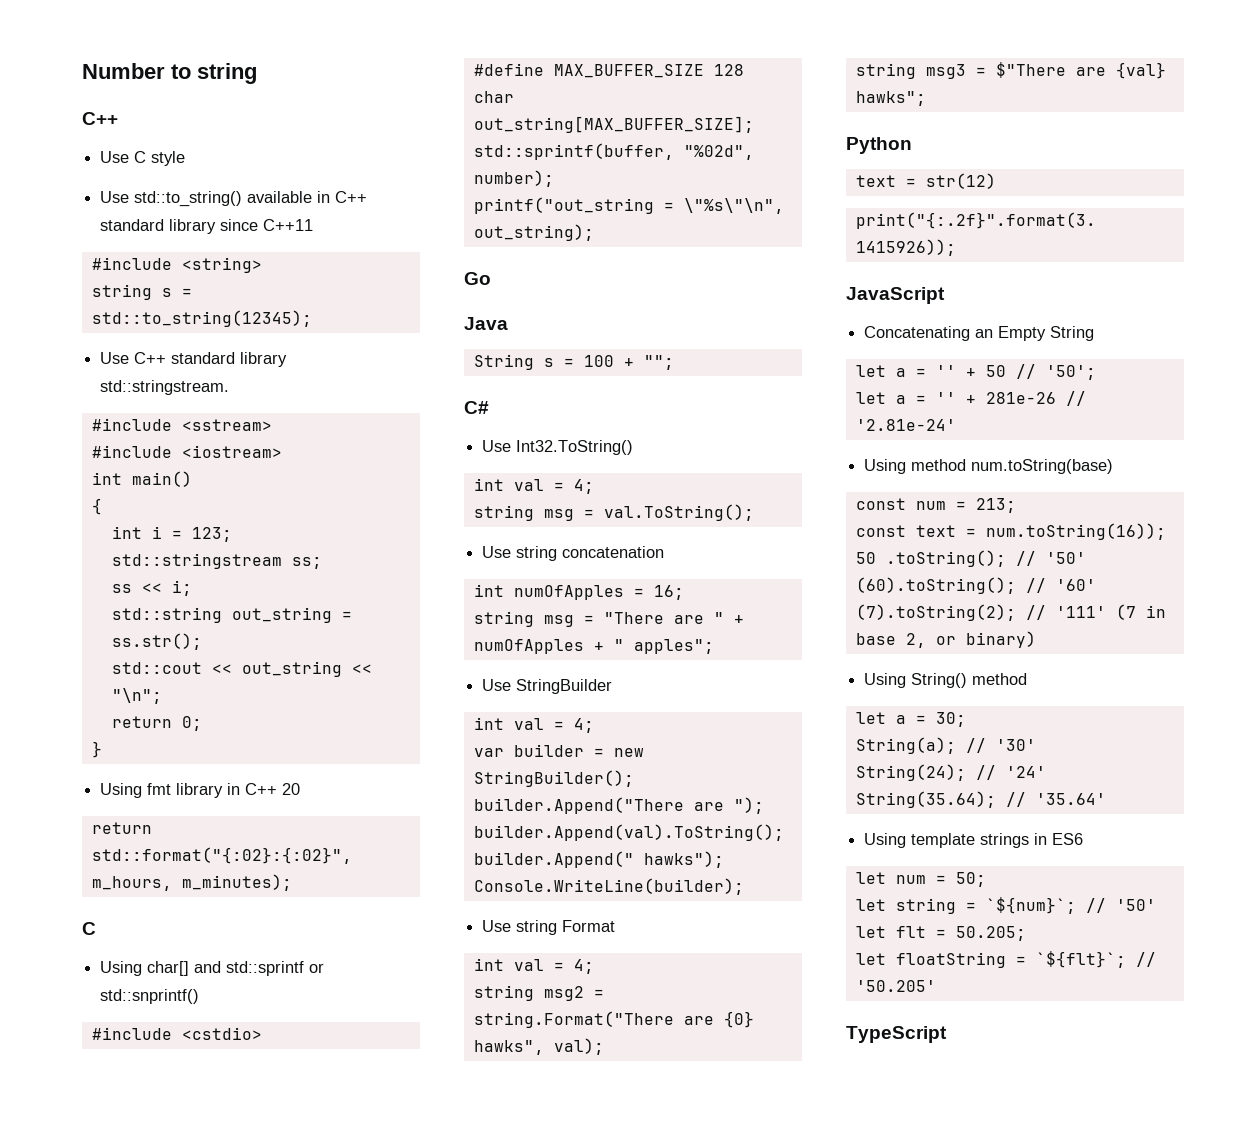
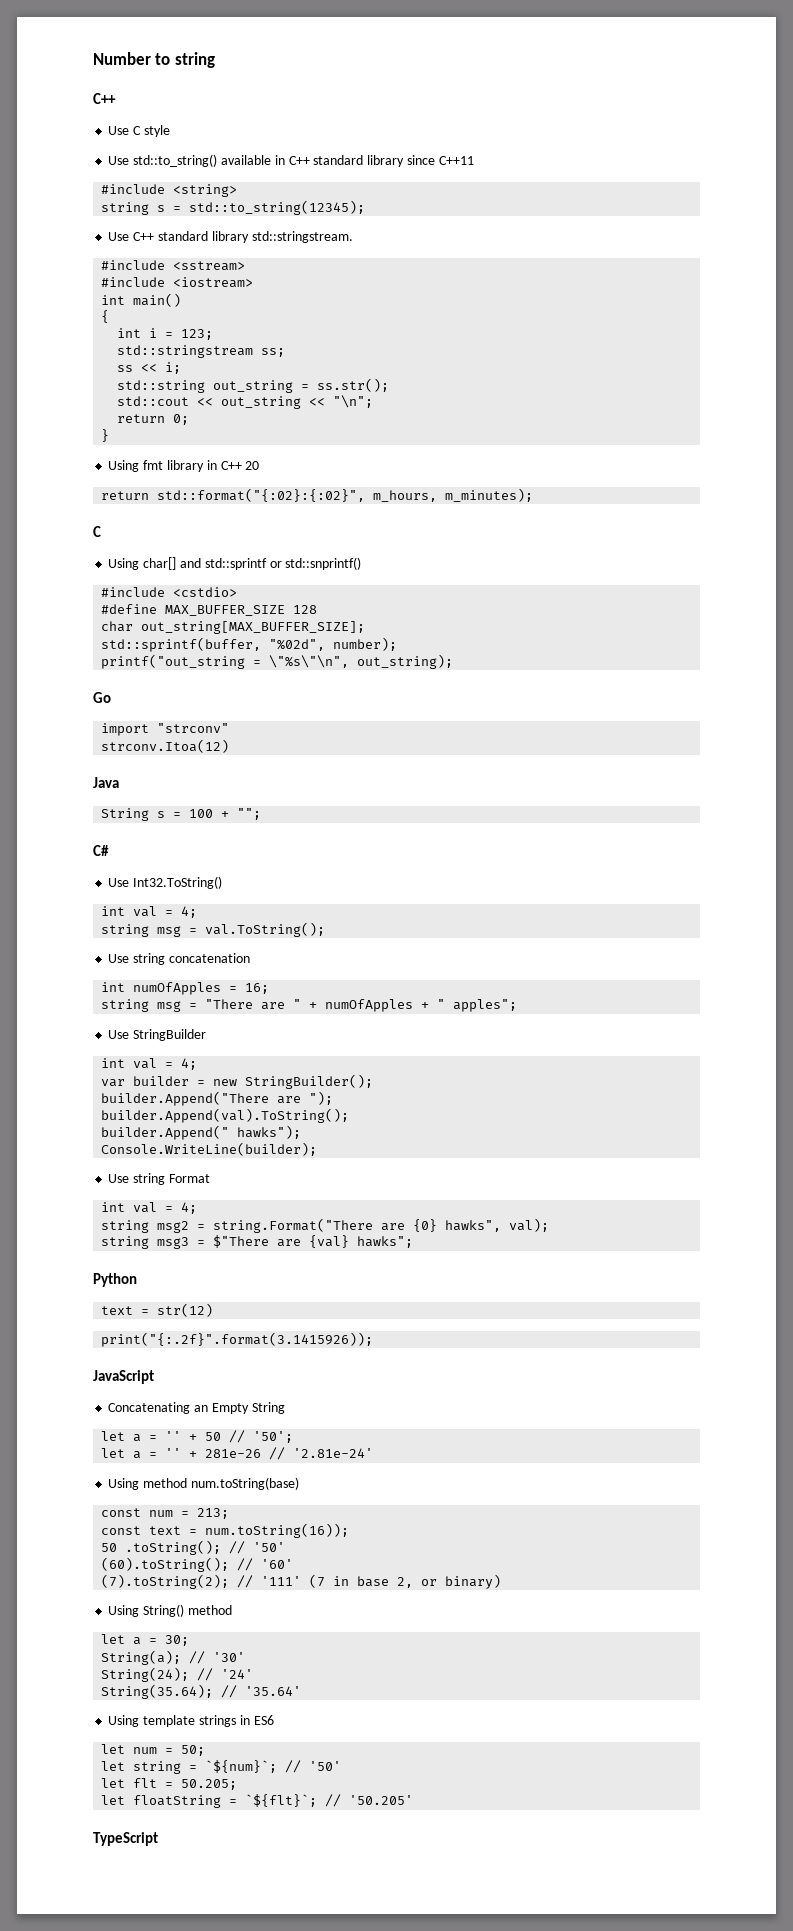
(491, 278) none -> [101,723,230,736] [101,739,230,753] // import "strconv" // strconv.Itoa(12)

